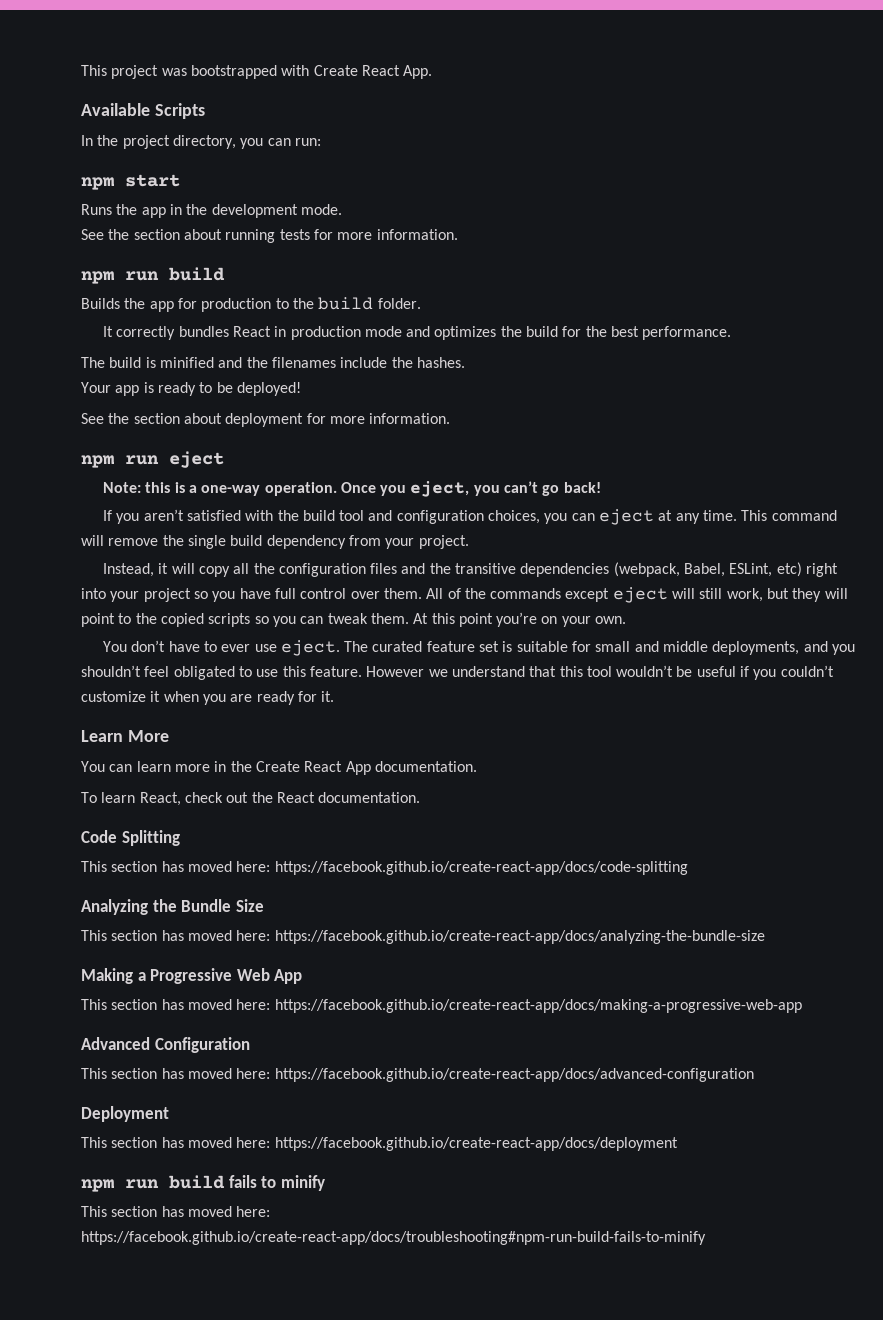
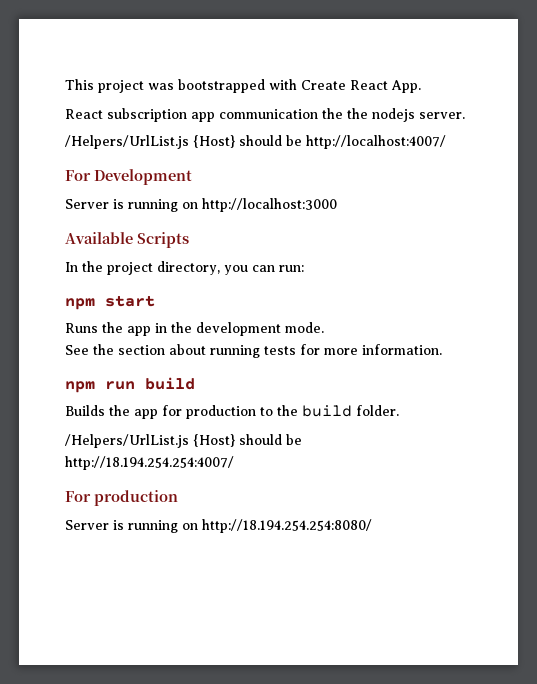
(433, 72) none -> [65,108,465,122] [65,135,446,149] [65,169,192,185] [65,198,337,212] // React subscription app communication the the nodejs server. // /Helpers/UrlList.js {Host} should be http://localhost:4007/ // For Development // Server is running on http://localhost:3000
[102,326,732,340] [81,357,465,368] [81,382,301,396] [81,413,451,427] [81,451,224,468] [102,481,601,497] [102,509,837,525] [81,535,469,549] [102,562,839,577] [81,587,848,603] [81,612,627,627] [102,640,855,656] [81,665,834,680] [81,691,335,705] [81,730,169,742] [81,761,477,775] [81,792,421,806] [81,830,180,846] [81,861,688,875] [81,899,264,915] [81,930,765,944] [81,968,303,984] [81,999,802,1013] [81,1037,250,1053] [81,1068,754,1082] [81,1106,169,1122] [81,1137,678,1151] [81,1175,325,1192] [81,1206,271,1217] [81,1231,706,1245] It correctly bundles React in production mode and optimizes the build for the best performance. // The build is minified and the filenames include the hashes. // Your app is ready to be deployed! // See the section about deployment for more information. // npm run eject // Note: this is a one-way operation. Once you eject, you can’t go back! // If you aren’t satisfied with the build tool and configuration choices, you can eject at any time. This command will remove the single build dependency from your project. // Instead, it will copy all the configuration files and the transitive dependencies (webpack, Babel, ESLint, etc) right into your project so you have full control over them. All of the commands except eject will still work, but they will point to the copied scripts so you can tweak them. At this point you’re on your own. // You don’t have to ever use eject. The curated feature set is suitable for small and middle deployments, and you shouldn’t feel obligated to use this feature. However we understand that this tool wouldn’t be useful if you couldn’t customize it when you are ready for it. // Learn More // You can learn more in the Create React App documentation. // To learn React, check out the React documentation. // Code Splitting // This section has moved here: https://facebook.github.io/create-react-app/docs/code-splitting // Analyzing the Bundle Size // This section has moved here: https://facebook.github.io/create-react-app/docs/analyzing-the-bundle-size // Making a Progressive Web App // This section has moved here: https://facebook.github.io/create-react-app/docs/making-a-progressive-web-app // Advanced Configuration // This section has moved here: https://facebook.github.io/create-react-app/docs/advanced-configuration // Deployment // This section has moved here: https://facebook.github.io/create-react-app/docs/deployment // npm run build fails to minify // This section has moved here: https://facebook.github.io/create-react-app/docs/troubleshooting#npm-run-build-fails-to-minify -> [65,434,302,448] [65,456,234,470] [65,490,178,506] [65,519,372,533] /Helpers/UrlList.js {Host} should be http://18.194.254.254:4007/ // For production // Server is running on http://18.194.254.254:8080/

